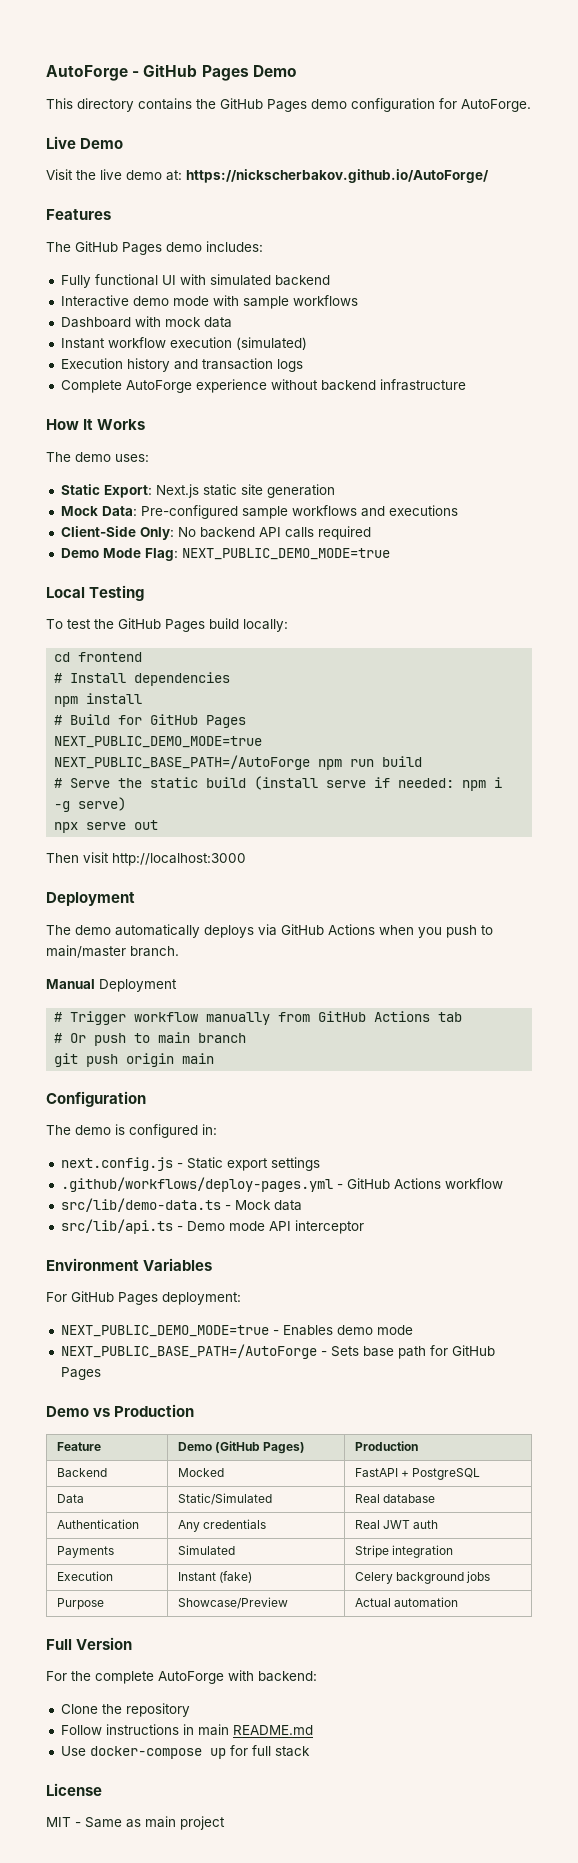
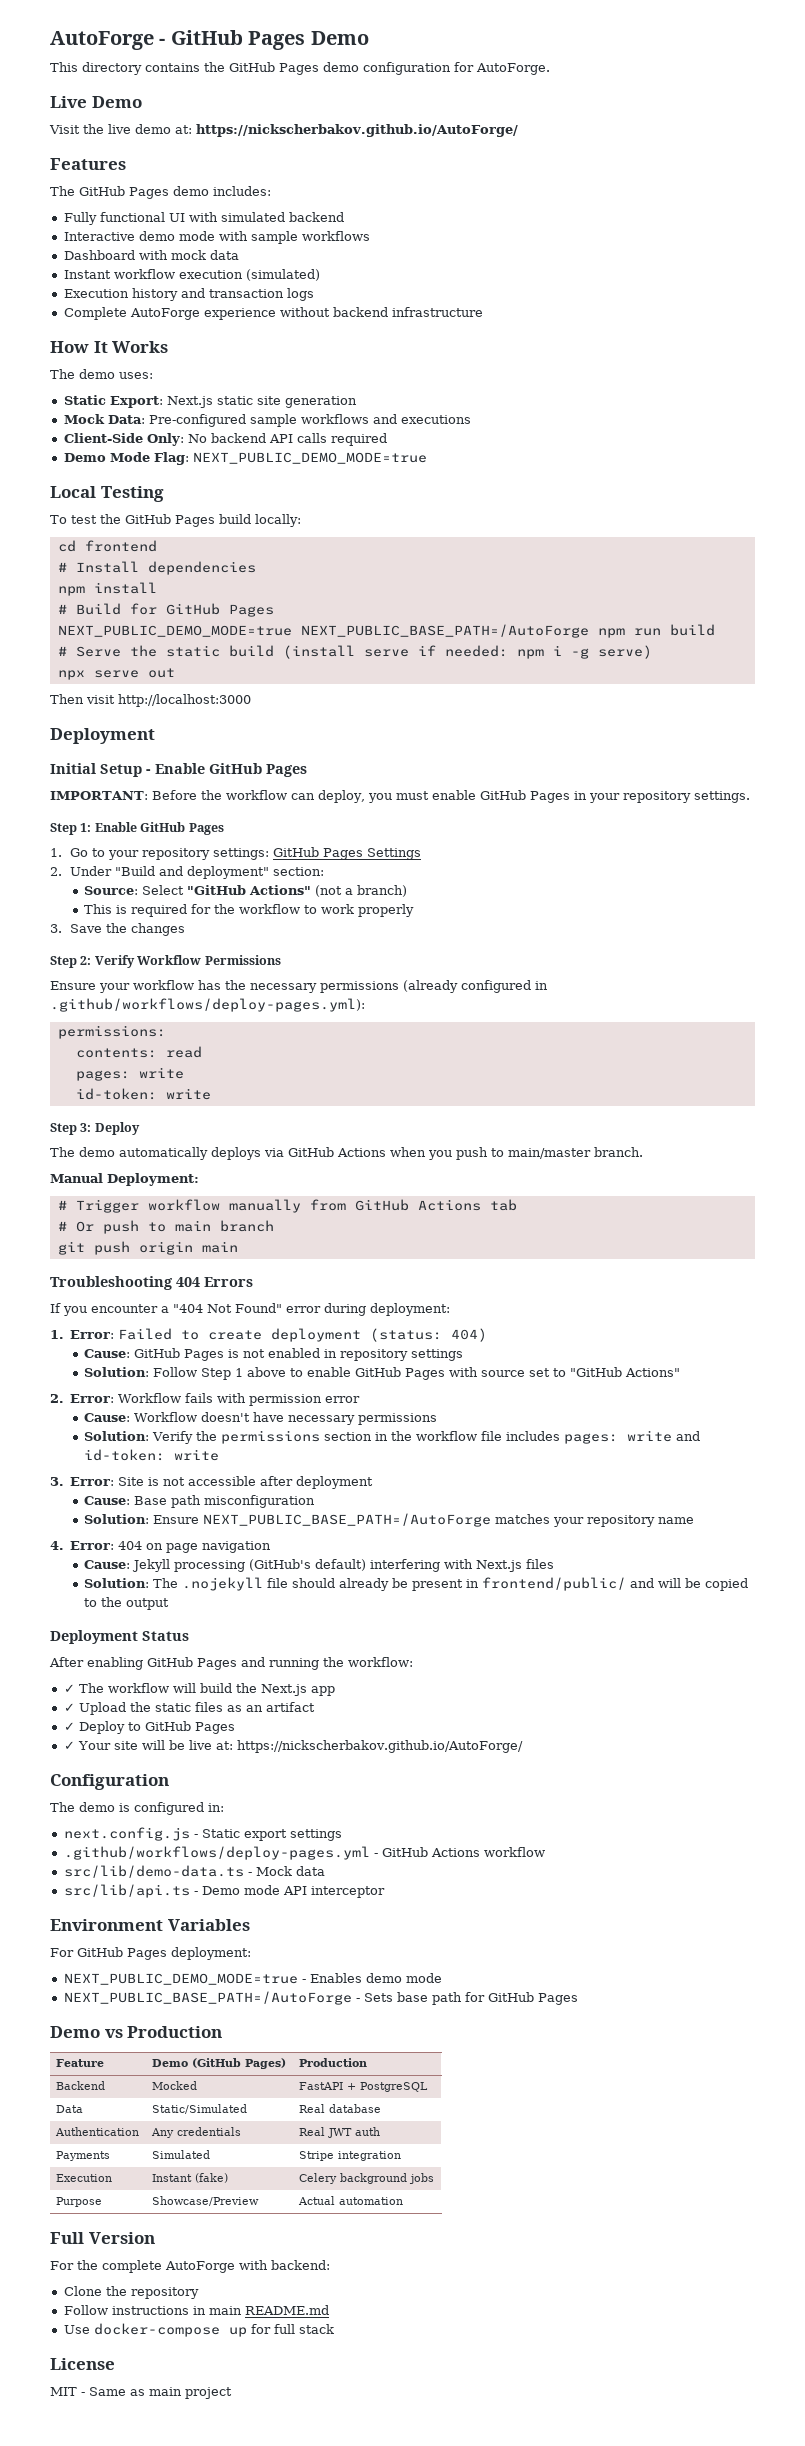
(135, 899) none -> [50,763,307,777] [50,790,750,803] [50,822,224,835] [50,847,422,860] [50,866,325,879] [83,885,407,897] [83,904,414,917] [50,923,186,936] [50,955,281,968] [50,980,548,993] [50,998,365,1012] [57,1025,166,1039] [75,1046,202,1058] [75,1067,184,1081] [75,1088,211,1100] [50,1122,140,1135] // Initial Setup - Enable GitHub Pages // IMPORTANT: Before the workflow can deploy, you must enable GitHub Pages in your repository settings. // Step 1: Enable GitHub Pages // 1. Go to your repository settings: GitHub Pages Settings // 2. Under "Build and deployment" section: // Source: Select "GitHub Actions" (not a branch) // This is required for the workflow to work properly // 3. Save the changes // Step 2: Verify Workflow Permissions // Ensure your workflow has the necessary permissions (already configured in .github/workflows/deploy-pages.yml): // permissions: // contents: read // pages: write // id-token: write // Step 3: Deploy
[99,979,177,992] Deployment -> [107,1173,199,1186] Deployment:
(215, 1058) none -> [50,1276,253,1290] [50,1303,450,1316] [50,1328,488,1342] [83,1348,463,1361] [83,1367,680,1380] [50,1393,361,1406] [83,1412,437,1425] [83,1430,700,1444] [83,1449,219,1461] [50,1476,374,1489] [83,1495,315,1508] [83,1513,694,1527] [50,1541,272,1553] [83,1559,554,1572] [83,1577,748,1591] [83,1597,169,1610] [50,1630,189,1644] [49,1657,413,1670] [63,1683,335,1696] [63,1702,315,1715] [63,1721,235,1734] [63,1740,523,1753] // Troubleshooting 404 Errors // If you encounter a "404 Not Found" error during deployment: // 1. Error: Failed to create deployment (status: 404) // Cause: GitHub Pages is not enabled in repository settings // Solution: Follow Step 1 above to enable GitHub Pages with source set to "GitHub Actions" // 2. Error: Workflow fails with permission error // Cause: Workflow doesn't have necessary permissions // Solution: Verify the permissions section in the workflow file includes pages: write and id-token: write // 3. Error: Site is not accessible after deployment // Cause: Base path misconfiguration // Solution: Ensure NEXT_PUBLIC_BASE_PATH=/AutoForge matches your repository name // 4. Error: 404 on page navigation // Cause: Jekyll processing (GitHub's default) interfering with Next.js files // Solution: The .nojekyll file should already be present in frontend/public/ and will be copied to the output // Deployment Status // After enabling GitHub Pages and running the workflow: // ✓ The workflow will build the Next.js app // ✓ Upload the static files as an artifact // ✓ Deploy to GitHub Pages // ✓ Your site will be live at: https://nickscherbakov.github.io/AutoForge/

